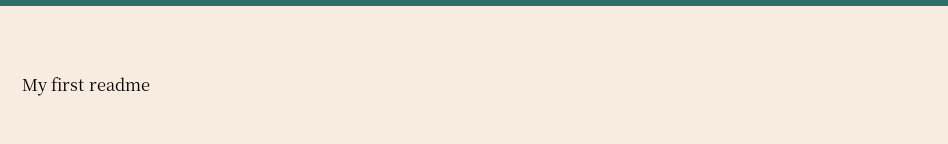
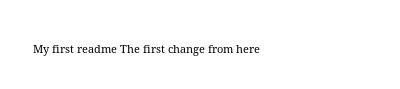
(150, 84) none -> [120,45,260,56] The first change from here

